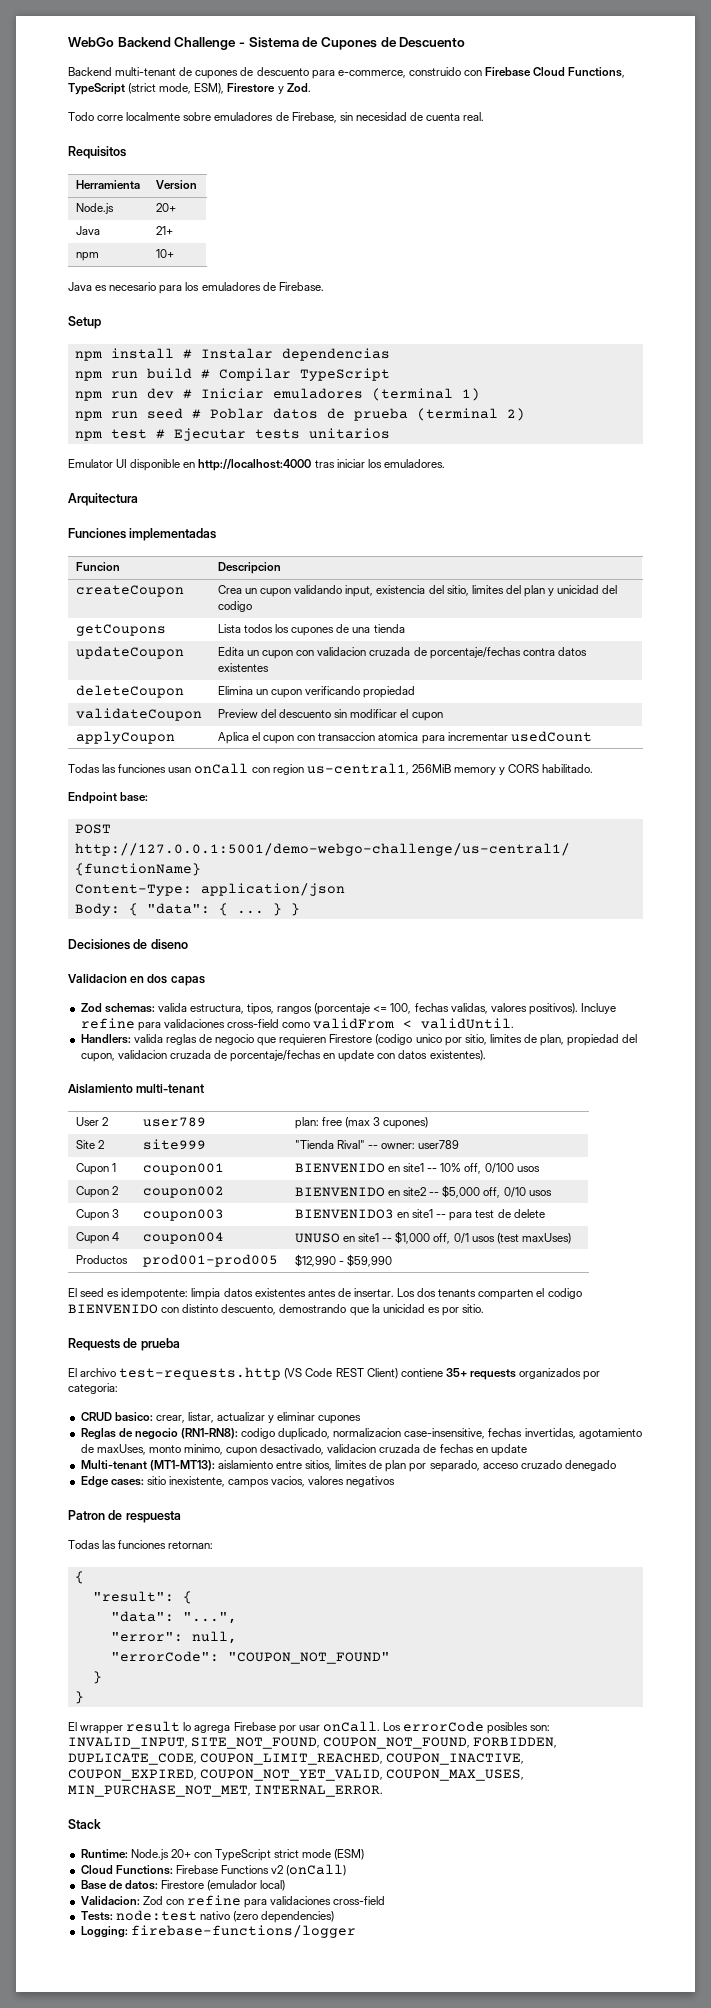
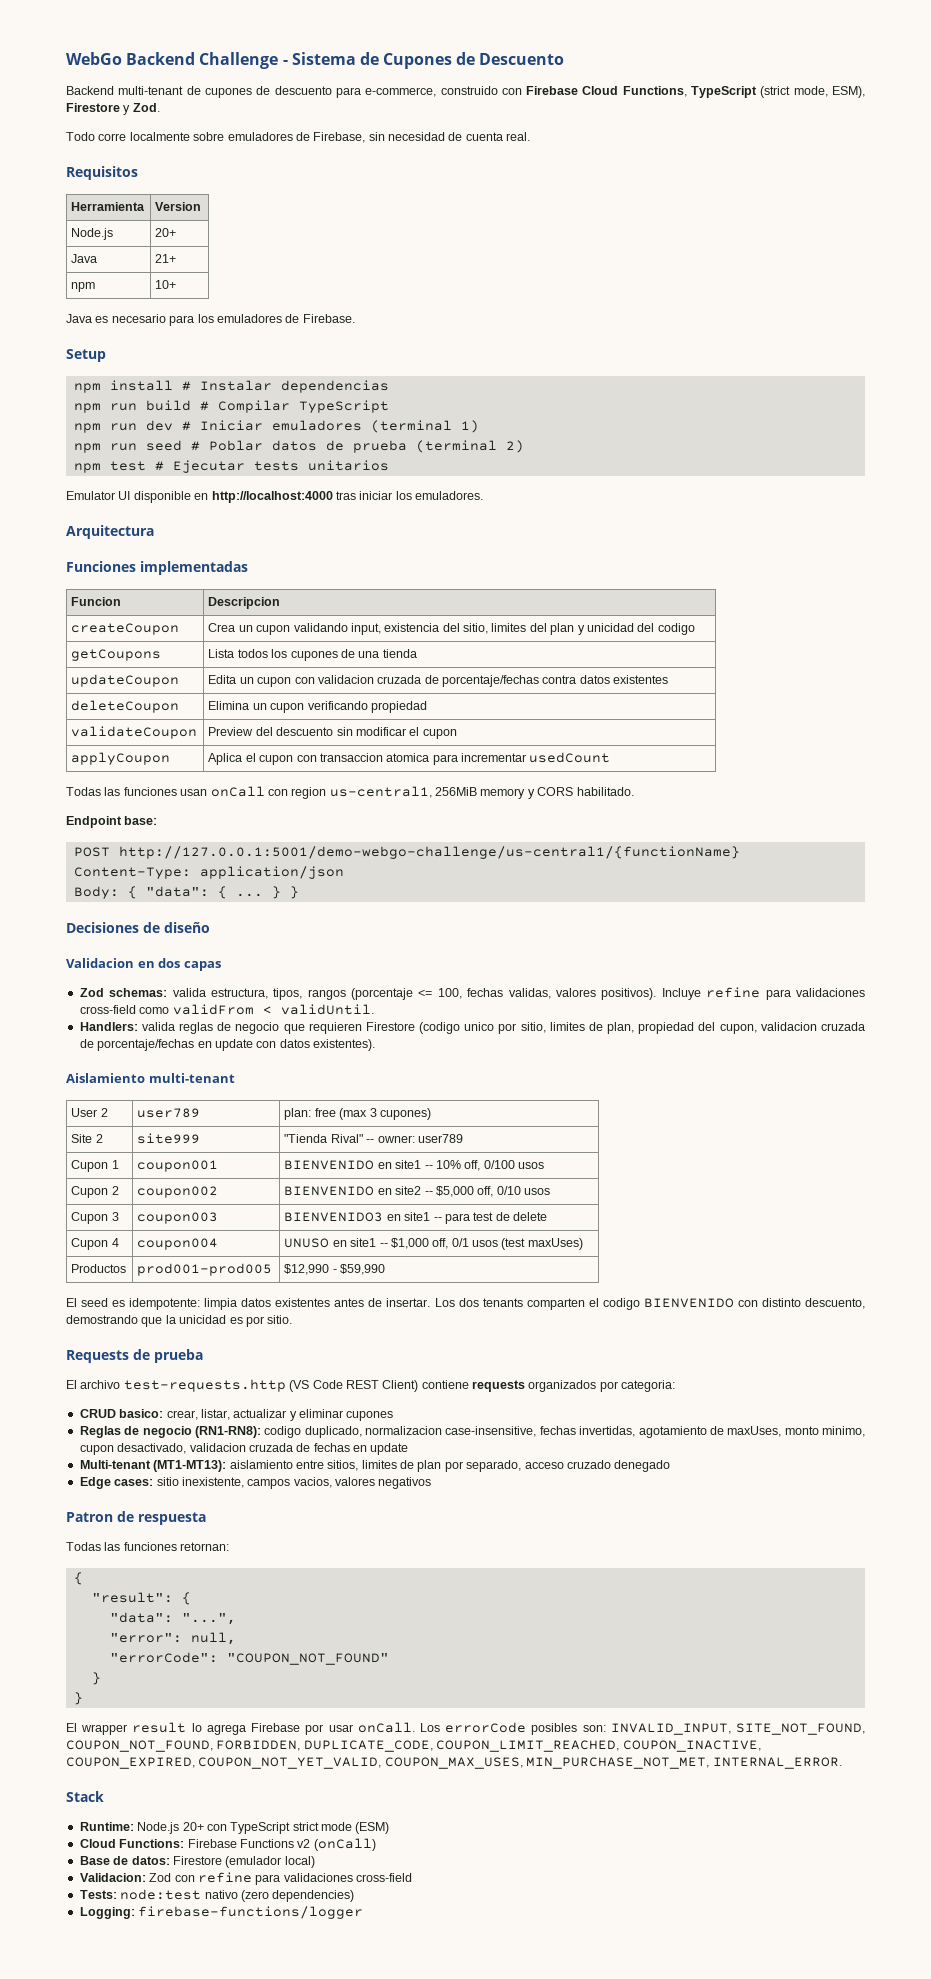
[150,939,188,950] diseno -> [164,922,210,933] diseño
[445,1368,467,1377] 35+ -> (469, 1384) none

